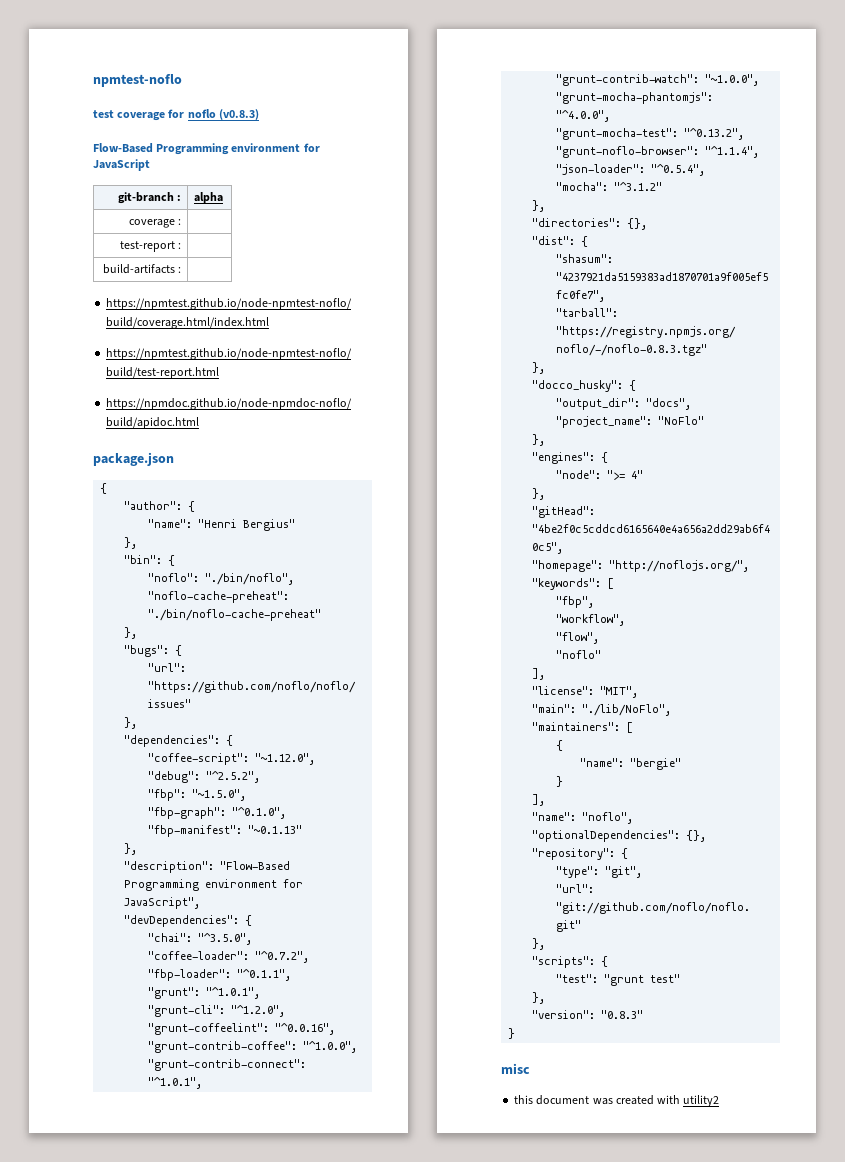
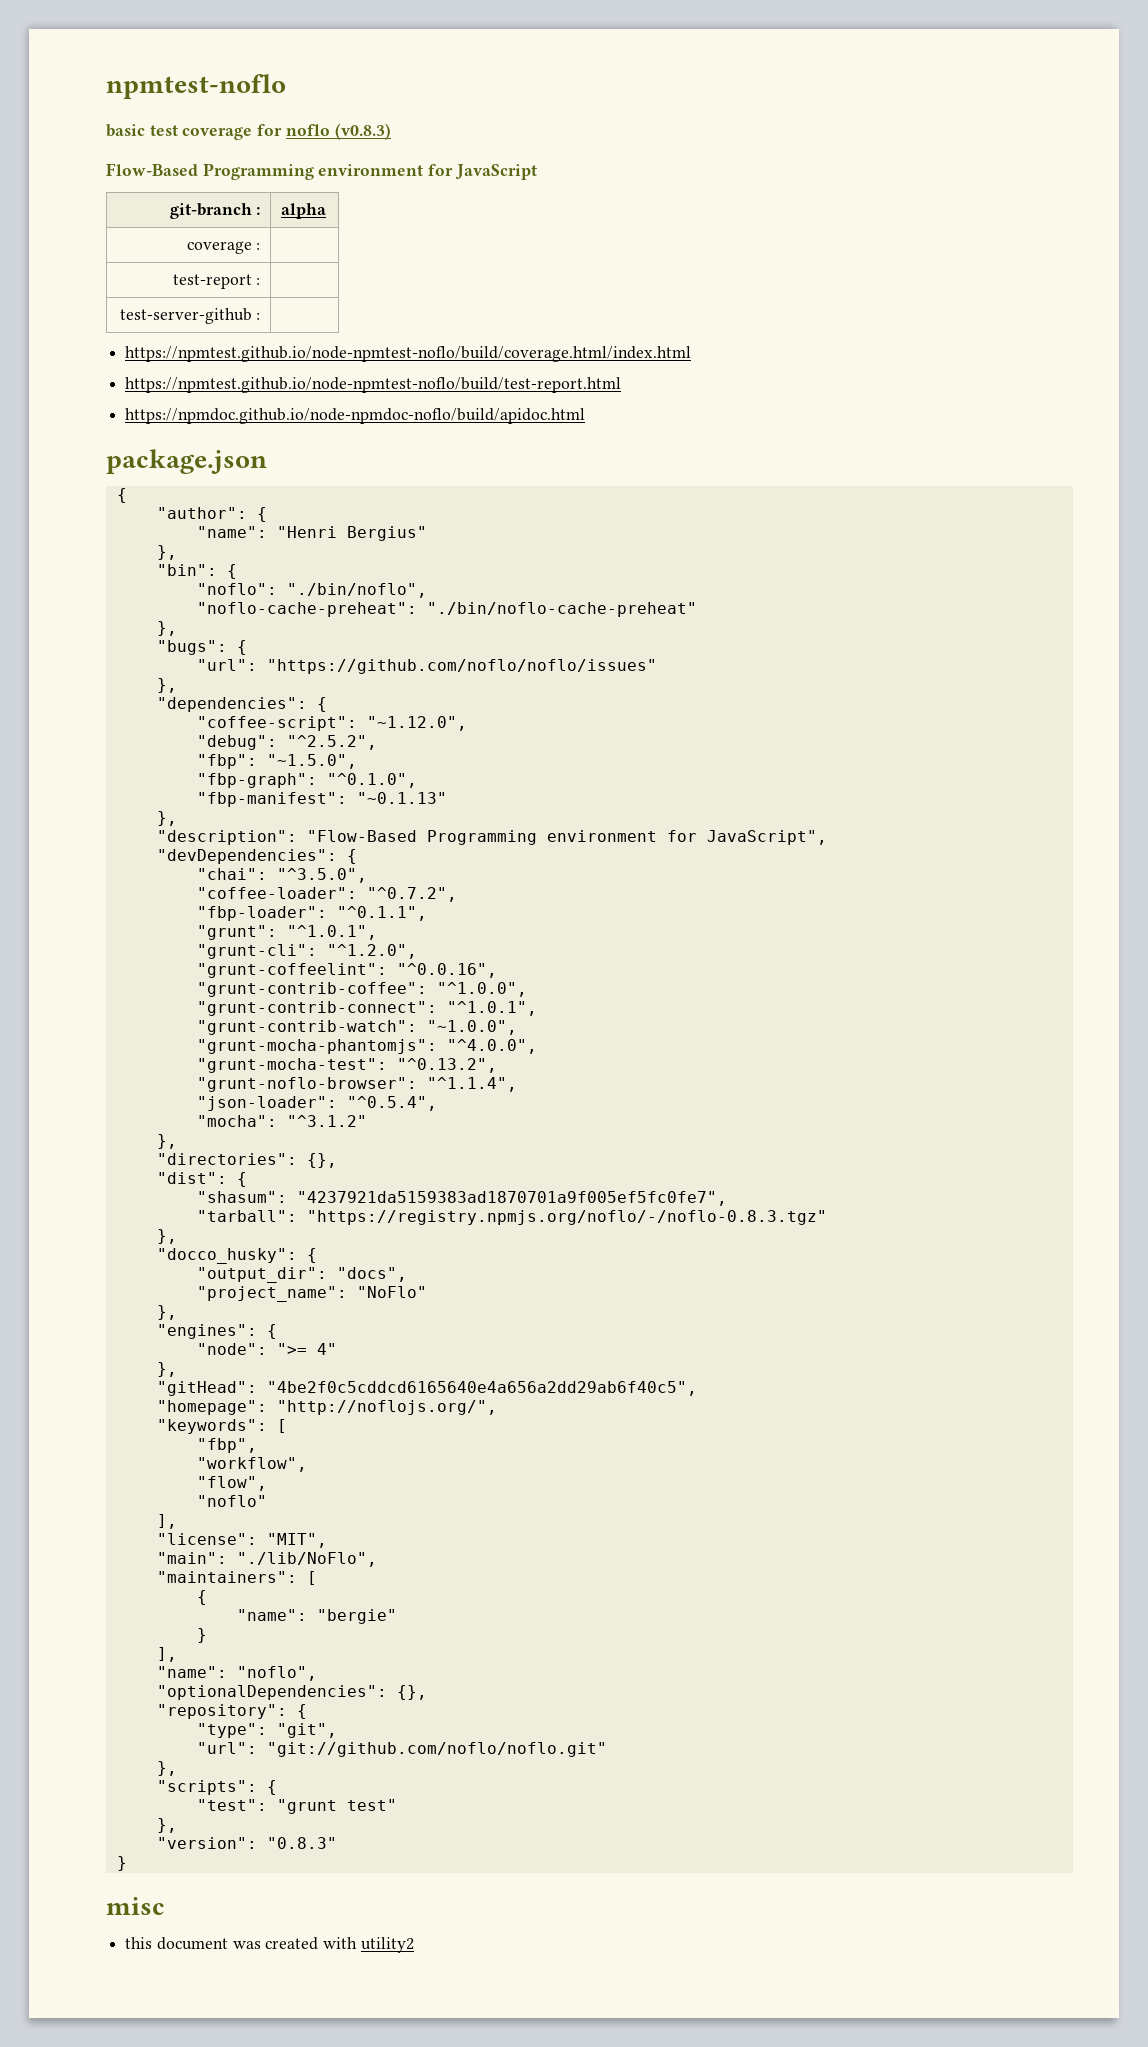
(182, 80) none -> [106,124,145,137] basic
[102,264,175,274] build-artifacts -> [119,308,252,324] test-server-github

